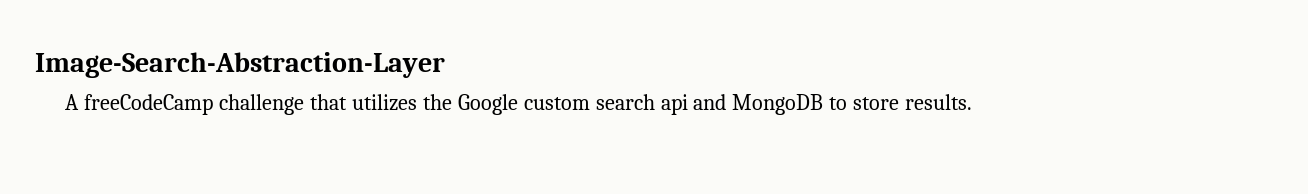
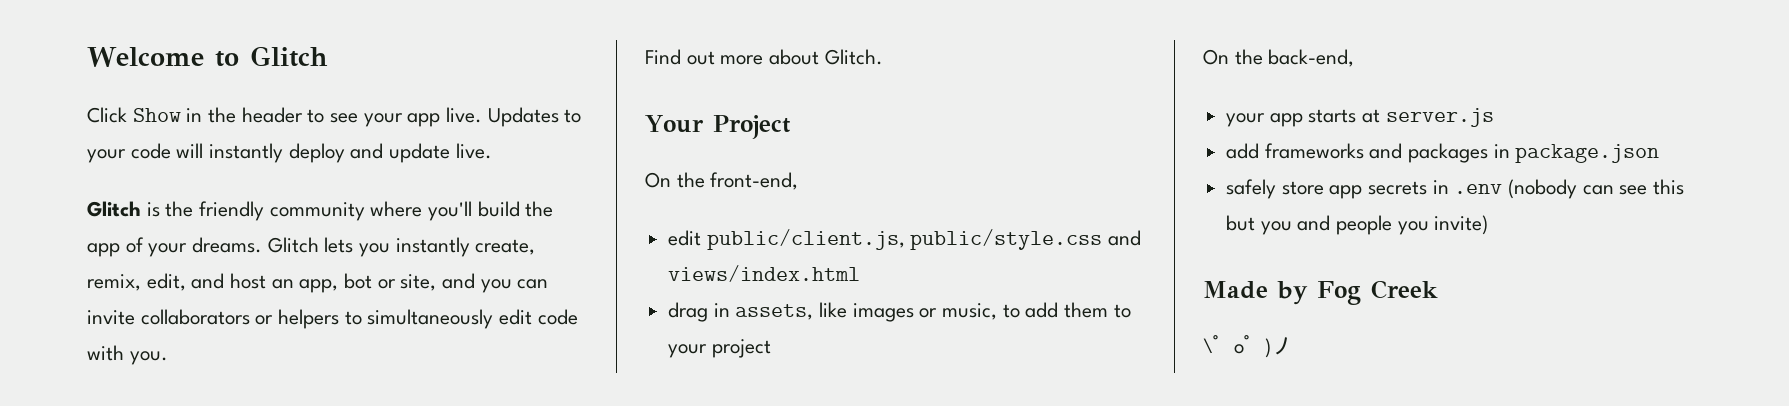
[35,52,445,78] [65,94,973,115] Image-Search-Abstraction-Layer // A freeCodeCamp challenge that utilizes the Google custom search api and MongoDB to store results. -> [87,46,328,67] [87,107,582,127] [87,143,492,163] [87,201,554,221] [87,237,536,257] [87,273,549,293] [87,309,578,329] [87,345,168,365] [645,49,883,65] [645,115,791,139] [645,172,799,190] [668,229,1142,250] [668,265,861,282] [668,302,1131,322] [668,339,771,358] [1203,49,1355,67] [1226,108,1494,127] [1226,143,1660,163] [1226,179,1685,199] [1226,215,1489,235] [1203,280,1438,305] [1203,335,1292,358] Welcome to Glitch // Click Show in the header to see your app live. Updates to your code will instantly deploy and update live. // Glitch is the friendly community where you'll build the app of your dreams. Glitch lets you instantly create, remix, edit, and host an app, bot or site, and you can invite collaborators or helpers to simultaneously edit code with you. // Find out more about Glitch. // Your Project // On the front-end, // edit public/client.js, public/style.css and views/index.html // drag in assets, like images or music, to add them to your project // On the back-end, // your app starts at server.js // add frameworks and packages in package.json // safely store app secrets in .env (nobody can see this but you and people you invite) // Made by Fog Creek // \゜o゜)ノ

